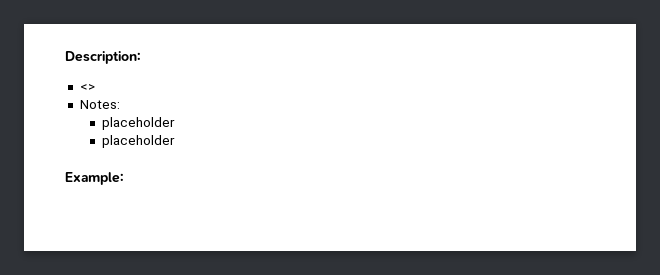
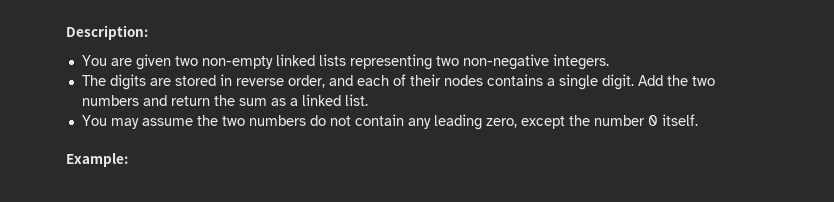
[79,84,95,91] [79,100,120,109] [102,117,176,130] [102,135,176,148] <> // Notes: // placeholder // placeholder -> [81,54,609,70] [81,74,715,90] [81,94,368,106] [81,114,698,130] You are given two non-empty linked lists representing two non-negative integers. // The digits are stored in reverse order, and each of their nodes contains a single digit. Add the two numbers and return the sum as a linked list. // You may assume the two numbers do not contain any leading zero, except the number 0 itself.

